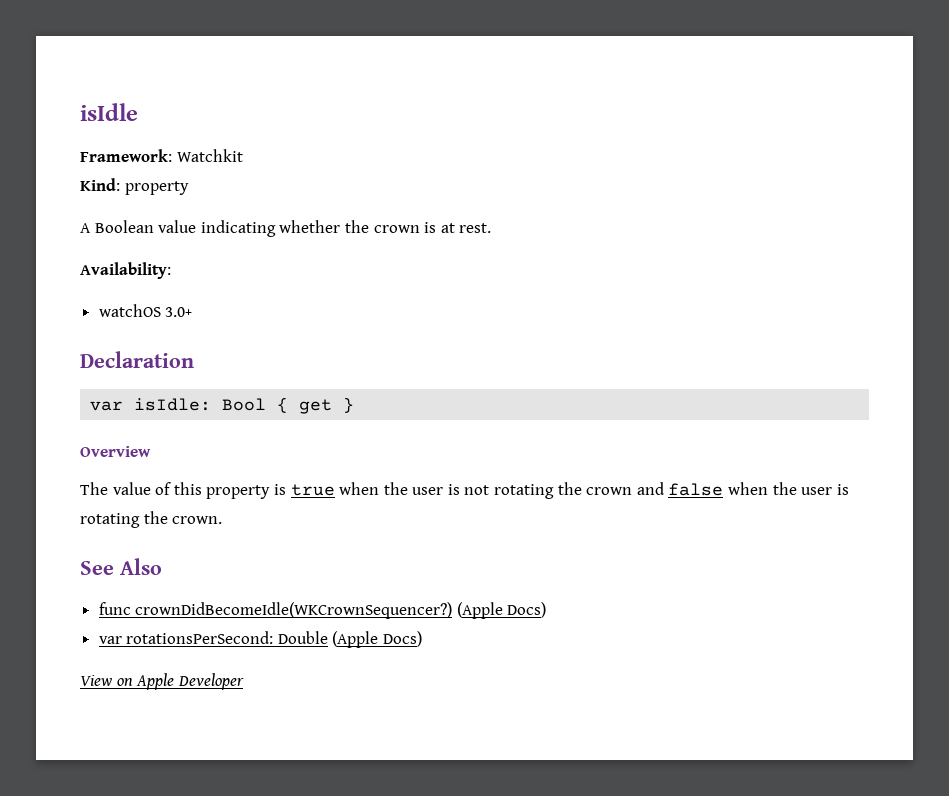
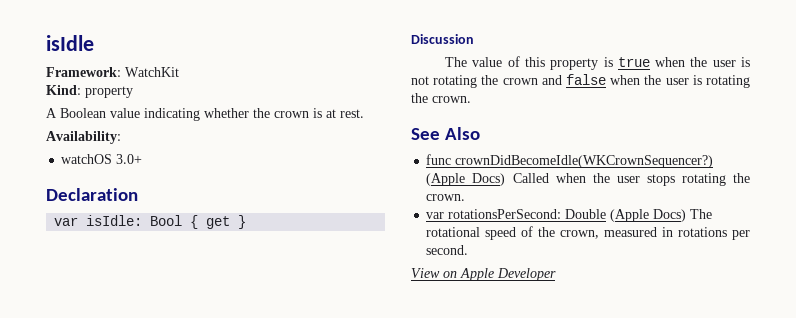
[176,149,243,162] Watchkit -> [125,67,179,77] WatchKit
[80,446,151,457] Overview -> [411,34,474,44] Discussion
(547, 610) none -> [512,173,750,186] [426,194,466,201] Called when the user stops rotating the crown.
(423, 639) none -> [690,209,713,219] [426,226,750,240] [426,245,469,255] The rotational speed of the crown, measured in rotations per second.

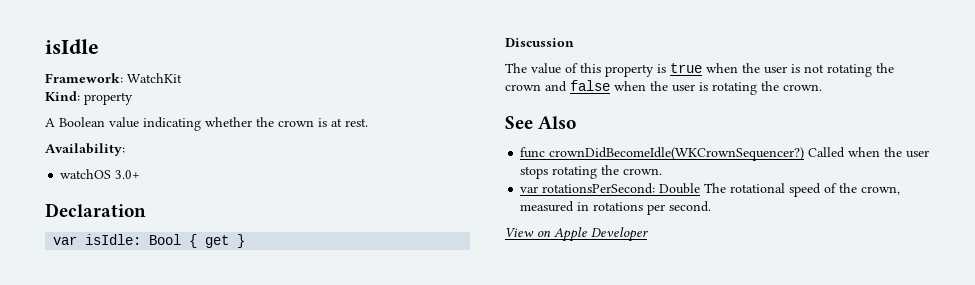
[426,173,506,186] (Apple Docs) -> (805, 154) none
[610,209,687,222] (Apple Docs) -> (701, 188) none

